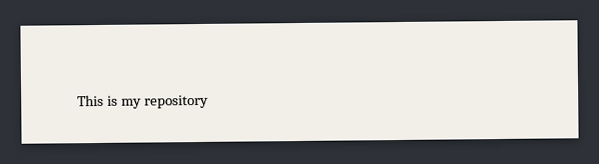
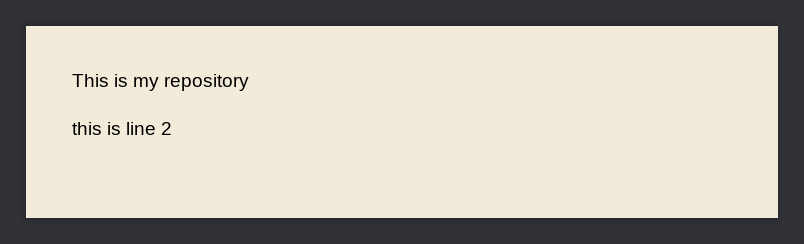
(209, 101) none -> [72,122,173,135] // this is line 2

